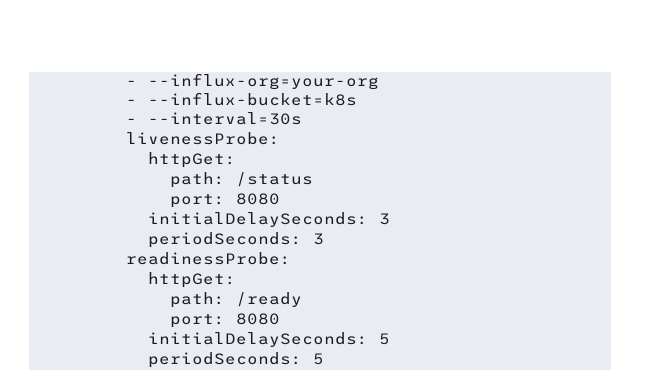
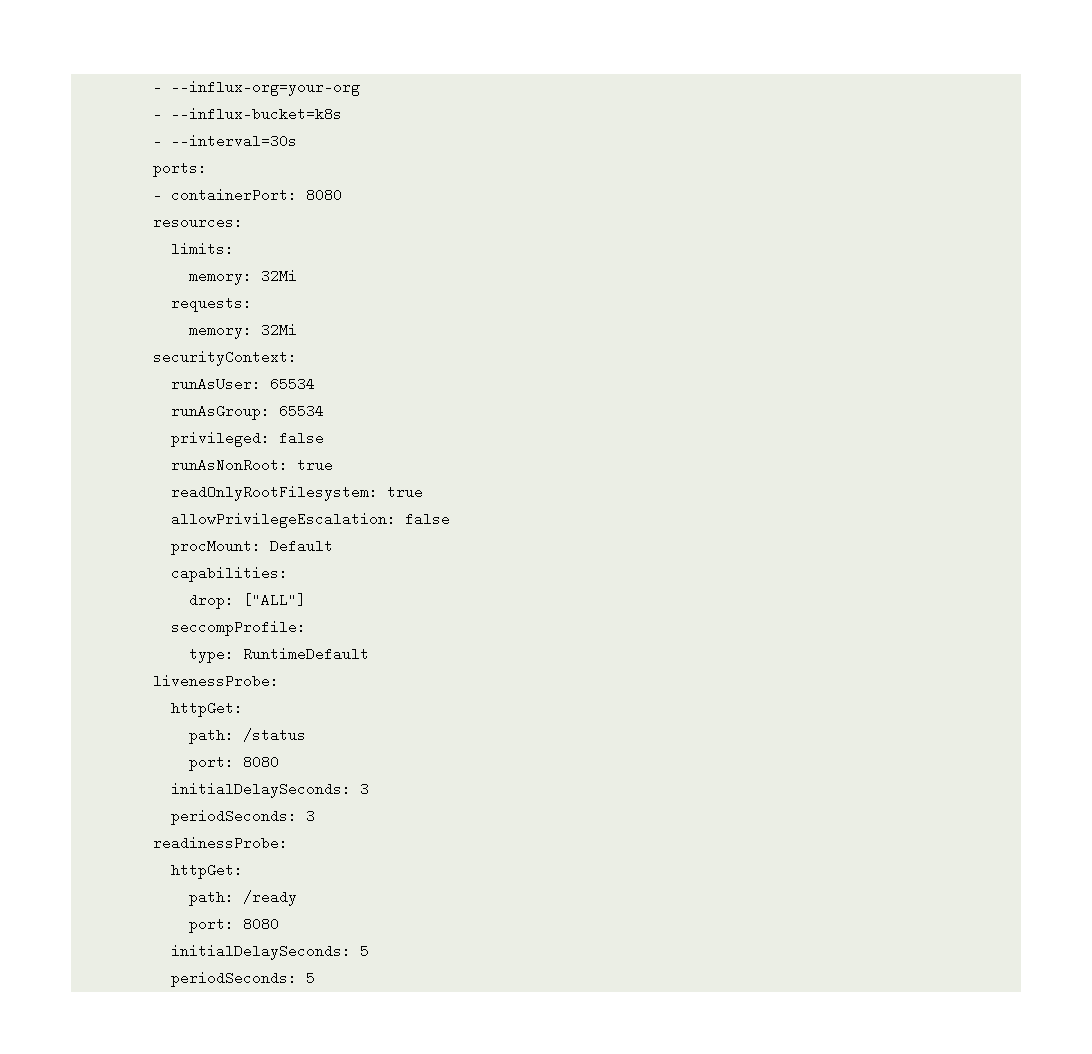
(303, 118) none -> [152,161,207,177] [152,188,342,202] [152,215,243,229] [170,242,234,256] [188,269,297,285] [170,296,252,312] [188,323,297,339] [152,350,297,366] [170,377,315,391] [170,404,324,420] [170,431,324,447] [170,458,333,472] [170,485,423,501] [170,512,450,528] [170,539,333,555] [170,566,288,582] [188,593,306,609] [170,620,306,636] [188,647,369,663] // ports: // - containerPort: 8080 // resources: // limits: // memory: 32Mi // requests: // memory: 32Mi // securityContext: // runAsUser: 65534 // runAsGroup: 65534 // privileged: false // runAsNonRoot: true // readOnlyRootFilesystem: true // allowPrivilegeEscalation: false // procMount: Default // capabilities: // drop: ["ALL"] // seccompProfile: // type: RuntimeDefault

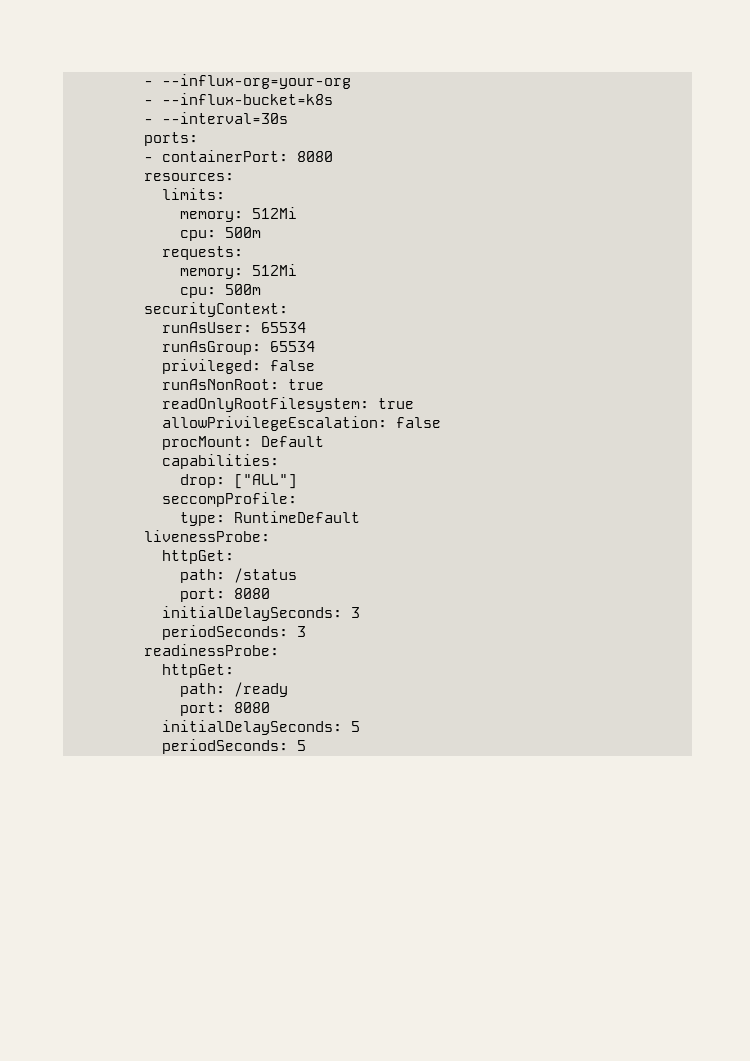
[260,269,297,283] 32Mi -> [252,207,298,219] [180,227,262,241] 512Mi // cpu: 500m
[260,323,297,337] 32Mi -> [252,264,298,276] [180,284,262,298] 512Mi // cpu: 500m

